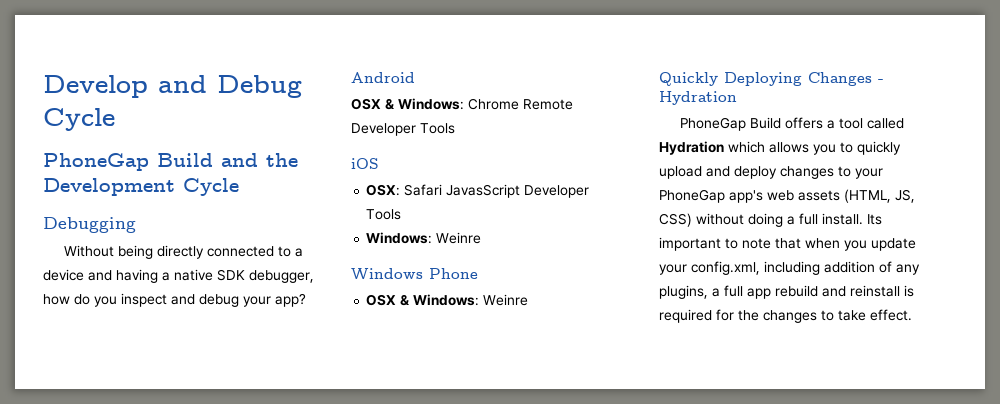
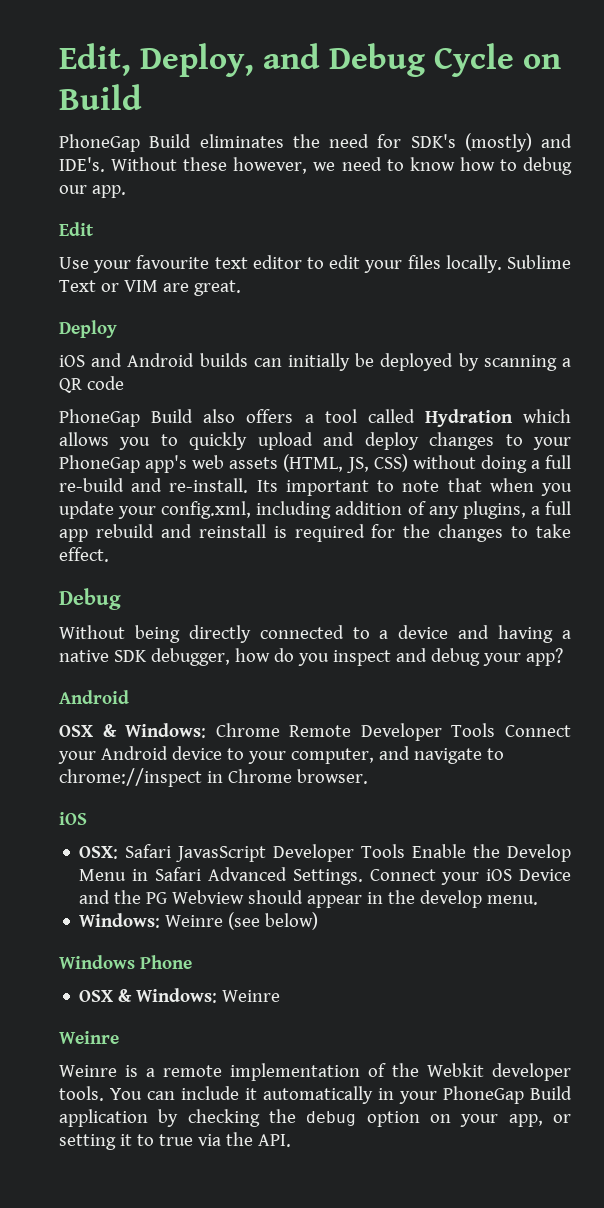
[43,75,148,98] Develop -> [59,43,255,77] Edit, Deploy,
[43,153,298,171] [43,178,239,196] [43,217,136,233] // PhoneGap Build and the Development Cycle // Debugging -> [523,54,562,69] [59,84,142,110] [59,133,572,152] [59,157,573,175] [59,185,126,198] [59,222,94,236] [59,255,571,273] [59,280,241,296] [59,320,117,338] [59,353,571,371] [59,376,124,393] [59,409,571,427] [59,432,571,450] [59,454,572,473] [59,478,572,496] [59,501,571,519] [59,524,571,542] [59,547,109,562] [59,588,121,610] on Build // PhoneGap Build eliminates the need for SDK's (mostly) and IDE's. Without these however, we need to know how to debug our app. // Edit // Use your favourite text editor to edit your files locally. Sublime Text or VIM are great. // Deploy // iOS and Android builds can initially be deployed by scanning a QR code // PhoneGap Build also offers a tool called Hydration which allows you to quickly upload and deploy changes to your PhoneGap app's web assets (HTML, JS, CSS) without doing a full re-build and re-install. Its important to note that when you update your config.xml, including addition of any plugins, a full app rebuild and reinstall is required for the changes to take effect. // Debug
(455, 128) none -> [504,725,571,737] [58,746,504,764] [59,768,368,787] Connect your Android device to your computer, and navigate to chrome://inspect in Chrome browser.
[366,232,482,244] // Windows: Weinre -> [412,844,571,862] [79,867,571,885] [79,890,539,908] [79,912,319,930] Enable the Develop Menu in Safari Advanced Settings. Connect your iOS Device and the PG Webview should appear in the develop menu. // Windows: Weinre (see below)
[659,72,884,86] [659,91,737,105] [680,117,905,131] [659,141,901,155] [659,166,883,179] [659,189,915,203] [659,213,882,227] [659,237,916,251] [659,261,920,275] [659,285,914,299] [659,309,912,323] Quickly Deploying Changes - Hydration // PhoneGap Build offers a tool called Hydration which allows you to quickly upload and deploy changes to your PhoneGap app's web assets (HTML, JS, CSS) without doing a full install. Its important to note that when you update your config.xml, including addition of any plugins, a full app rebuild and reinstall is required for the changes to take effect. -> [59,1031,119,1044] [59,1063,571,1081] [59,1086,572,1104] [59,1109,571,1127] [59,1132,291,1150] Weinre // Weinre is a remote implementation of the Webkit developer tools. You can include it automatically in your PhoneGap Build application by checking the debug option on your app, or setting it to true via the API.

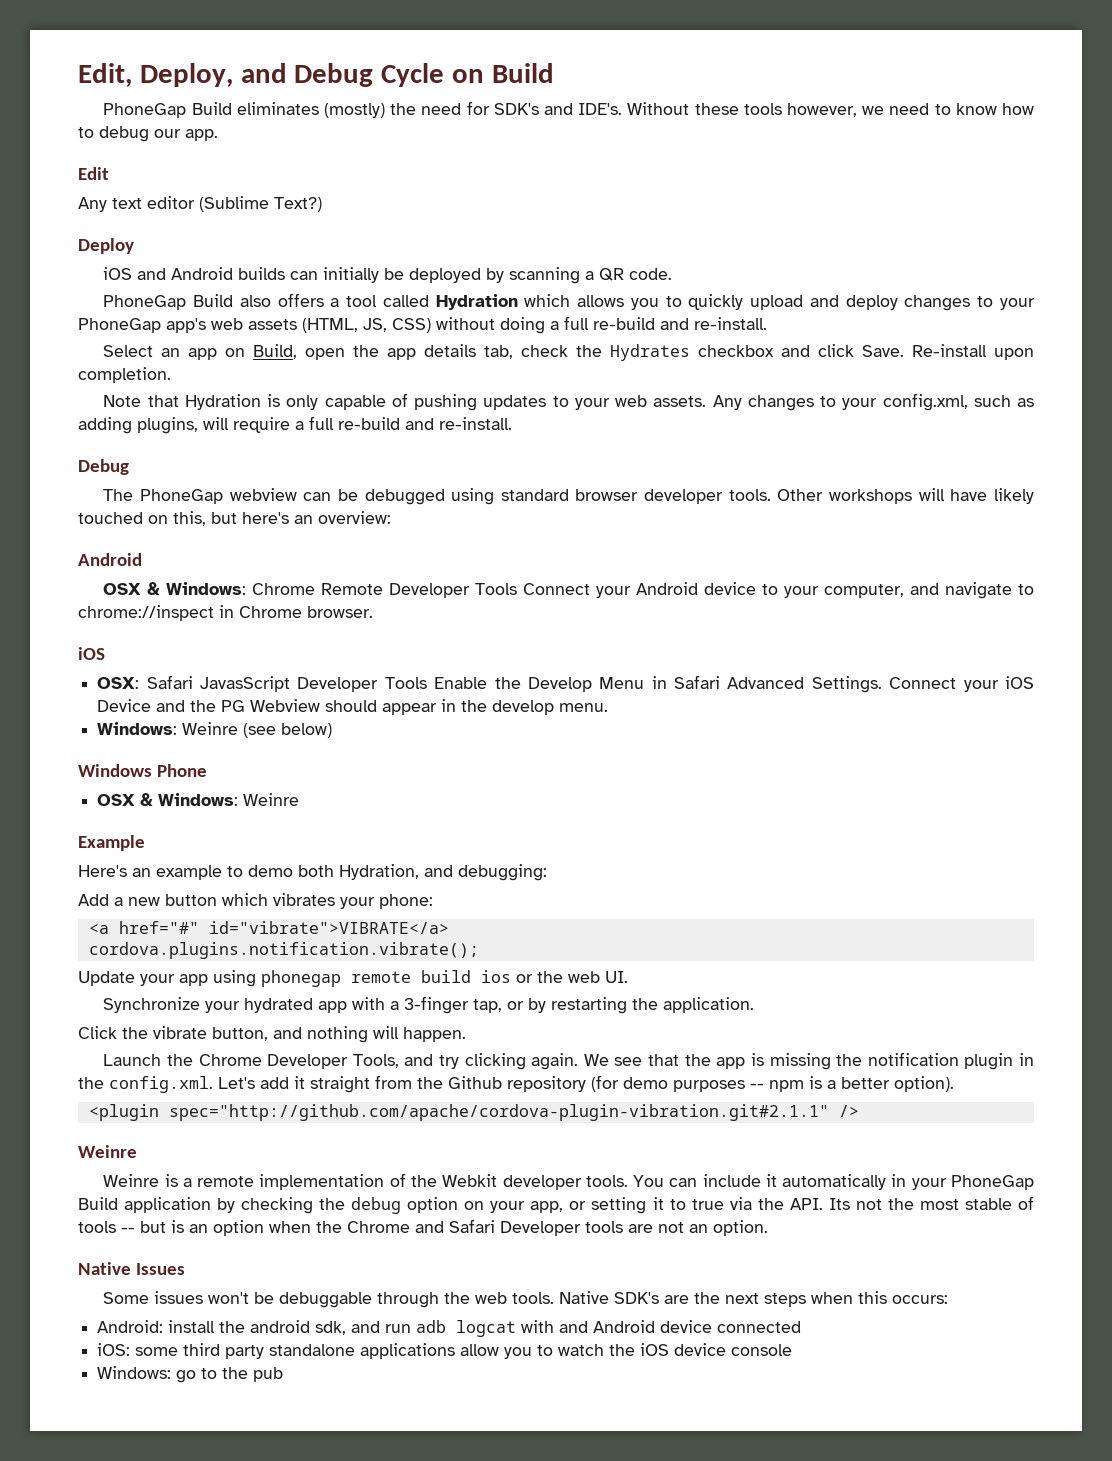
(284, 141) none -> [323,103,385,118] (mostly)
[464,133,532,152] (mostly) -> (539, 109) none
(228, 164) none -> [743,103,782,115] tools
[59,255,571,273] [59,280,241,296] Use your favourite text editor to edit your files locally. Sublime Text or VIM are great. -> [78,196,322,212] Any text editor (Sublime Text?)
[86,376,124,390] code -> [629,268,673,280] code.
[256,478,572,496] [59,501,571,519] [59,524,571,542] [59,547,109,562] [59,588,121,610] [59,625,572,643] [59,648,563,666] Its important to note that when you update your config.xml, including addition of any plugins, a full app rebuild and reinstall is required for the changes to take effect. // Debug // Without being directly connected to a device and having a native SDK debugger, how do you inspect and debug your app? -> [103,344,1035,361] [78,367,171,383] [103,393,1035,411] [78,416,512,434] [78,459,129,475] [103,488,1034,505] [78,511,391,526] // Select an app on Build, open the app details tab, check the Hydrates checkbox and click Save. Re-install upon completion. // Note that Hydration is only capable of pushing updates to your web assets. Any changes to your config.xml, such as adding plugins, will require a full re-build and re-install. // Debug // The PhoneGap webview can be debugged using standard browser developer tools. Other workshops will have likely touched on this, but here's an overview:
(281, 996) none -> [78,835,145,851] [78,864,547,881] [78,893,433,909] [88,921,449,934] [88,942,479,959] [78,970,628,987] [103,996,755,1014] [78,1026,466,1043] [103,1052,1035,1070] [78,1075,954,1093] [88,1104,859,1121] // Example // Here's an example to demo both Hydration, and debugging: // Add a new button which vibrates your phone: // <a href="#" id="vibrate">VIBRATE</a> // cordova.plugins.notification.vibrate(); // Update your app using phonegap remote build ios or the web UI. // Synchronize your hydrated app with a 3-finger tap, or by restarting the application. // Click the vibrate button, and nothing will happen. // Launch the Chrome Developer Tools, and try clicking again. We see that the app is missing the notification plugin in the config.xml. Let's add it straight from the Github repository (for demo purposes -- npm is a better option). // <plugin spec="http://github.com/apache/cordova-plugin-vibration.git#2.1.1" />
(291, 1140) none -> [828,1196,1035,1210] [78,1219,768,1236] [78,1262,185,1275] [103,1291,949,1308] [97,1320,802,1337] [97,1343,793,1359] [97,1366,284,1383] Its not the most stable of tools -- but is an option when the Chrome and Safari Developer tools are not an option. // Native Issues // Some issues won't be debuggable through the web tools. Native SDK's are the next steps when this occurs: // Android: install the android sdk, and run adb logcat with and Android device connected // iOS: some third party standalone applications allow you to watch the iOS device console // Windows: go to the pub

